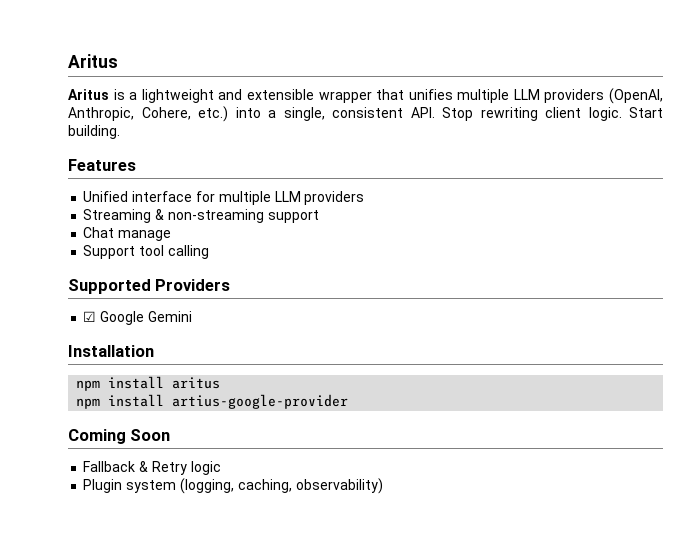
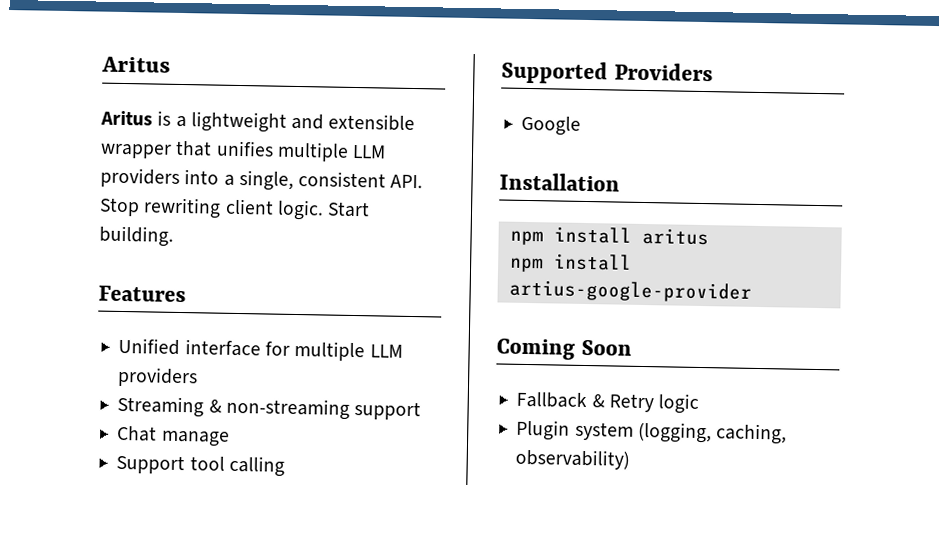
[608,88,663,104] [68,106,228,122] (OpenAI, Anthropic, Cohere, etc.) -> (180, 177) none
[83,311,97,322] ☑ -> (713, 72) none
[147,311,192,322] Gemini -> (582, 125) none

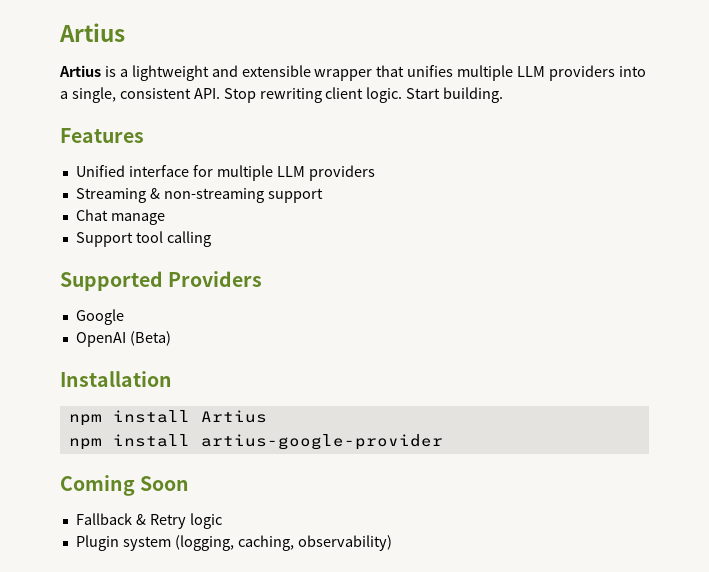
[101,56,171,73] [100,110,153,126] Aritus // Aritus -> [59,23,125,42] [59,65,101,77] Artius // Artius
(582, 125) none -> [75,331,171,347] // OpenAI (Beta)
[641,227,709,246] aritus -> [200,410,267,423] Artius

